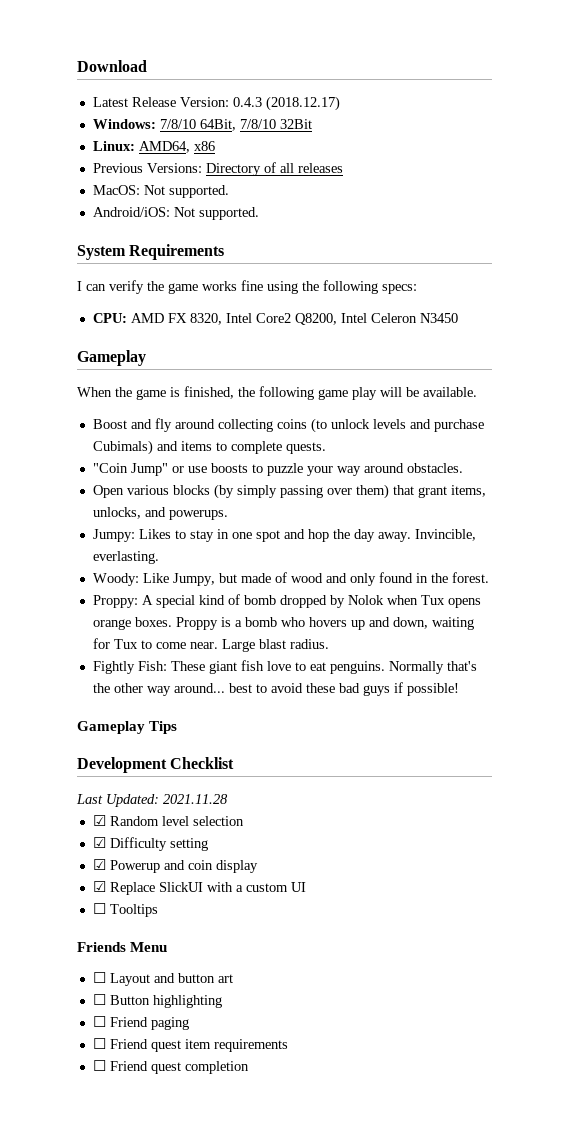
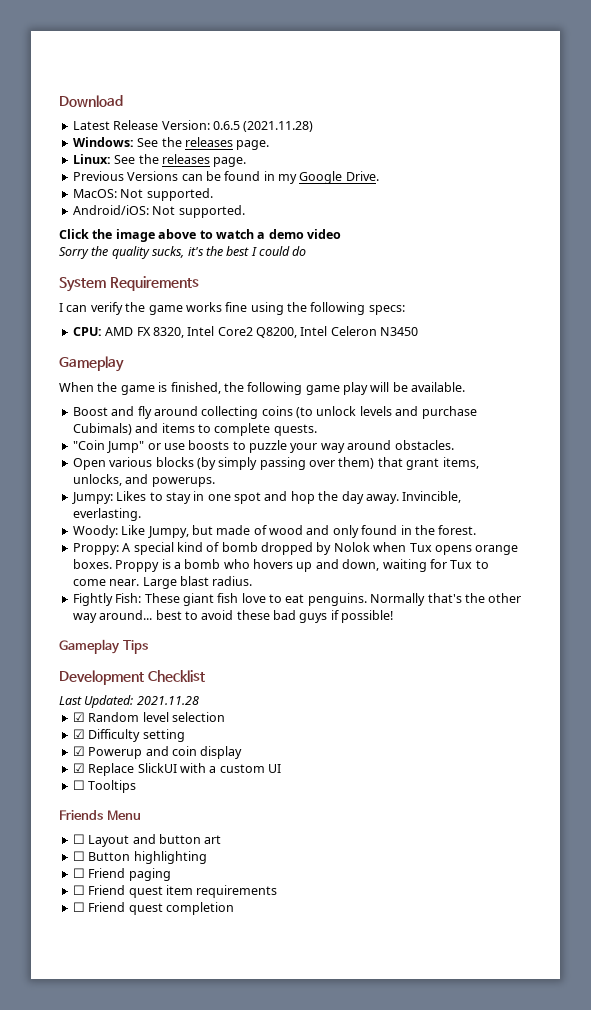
[232,96,340,111] 0.4.3 (2018.12.17) -> [212,121,314,132] 0.6.5 (2021.11.28)
[159,119,312,131] [92,141,215,153] [92,162,343,176] 7/8/10 64Bit, 7/8/10 32Bit // Linux: AMD64, x86 // Previous Versions: Directory of all releases -> [137,137,270,150] [72,154,247,167] [72,171,379,184] See the releases page. // Linux: See the releases page. // Previous Versions can be found in my Google Drive.
(259, 213) none -> [59,229,341,242] [59,246,307,259] // Click the image above to watch a demo video // Sorry the quality sucks, it's the best I could do

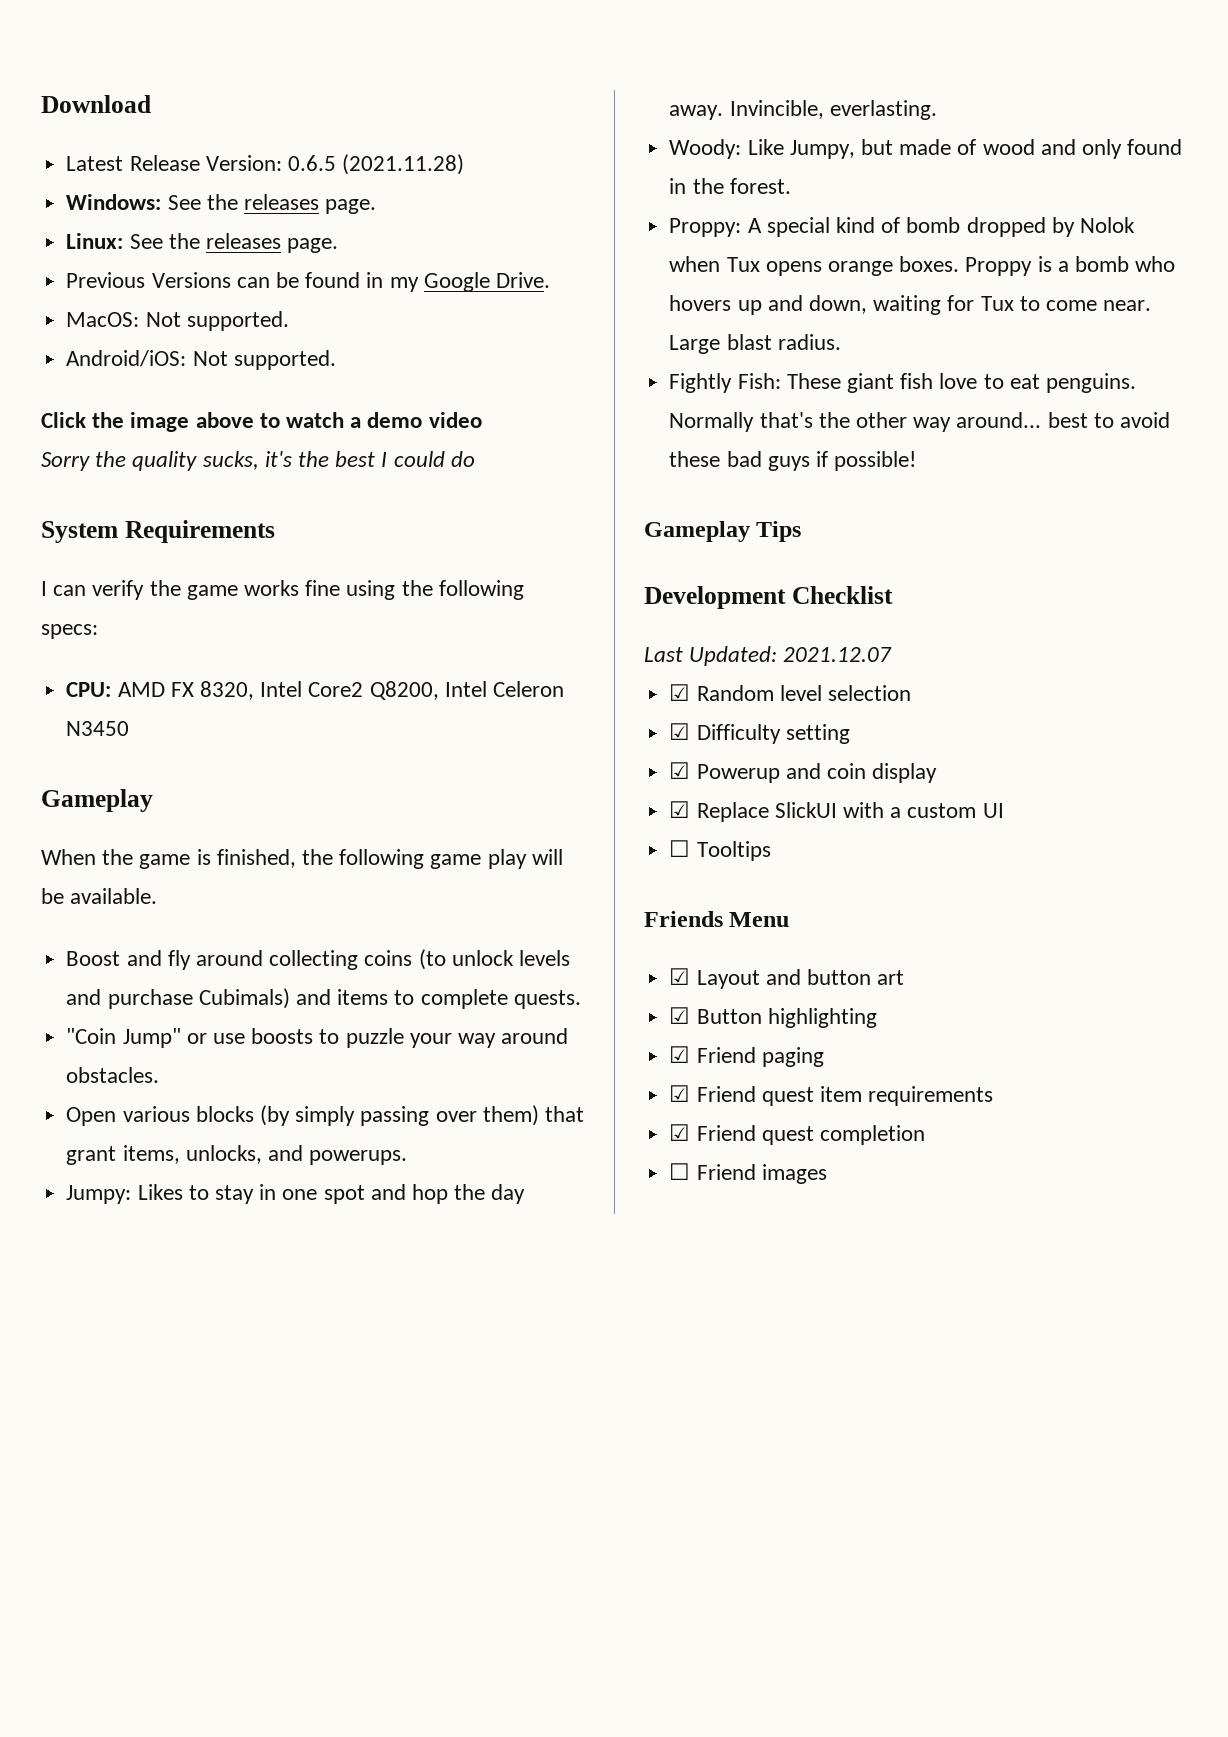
[136,696,199,705] 2021.11.28 -> [783,647,893,662] 2021.12.07
[72,834,85,844] ☐ -> [669,968,691,985] ☑
[72,851,85,861] ☐ -> [669,1007,691,1024] ☑
[72,868,85,878] ☐ -> [669,1046,691,1063] ☑
[72,885,85,895] ☐ -> [669,1085,691,1102] ☑
[72,902,85,912] ☐ -> [669,1124,691,1141] ☑
(234, 908) none -> [669,1163,827,1184] // ☐ Friend images

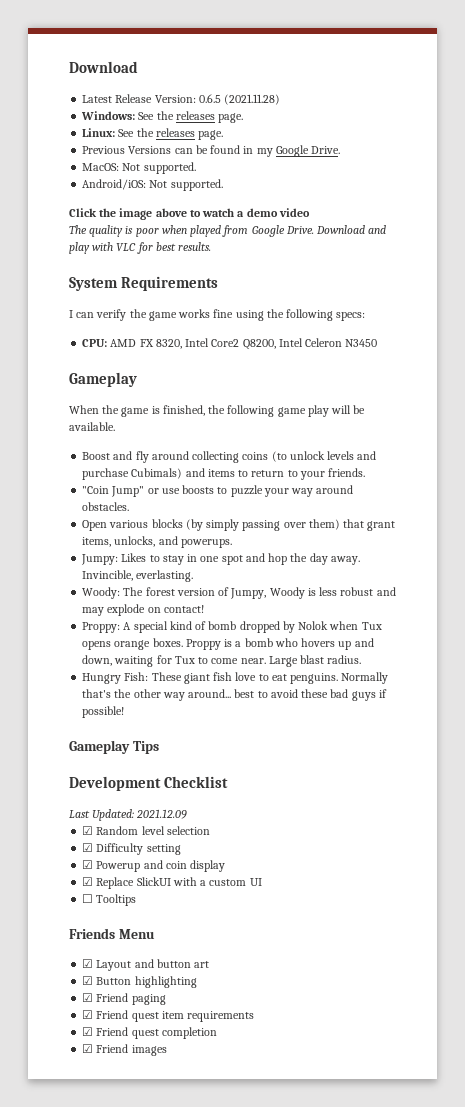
[41,451,475,471] Sorry the quality sucks, it's the best I could do -> [69,225,387,237] [69,242,212,254] The quality is poor when played from Google Drive. Download and play with VLC for best results.
[420,989,581,1009] complete quests. -> [251,468,366,480] return to your friends.
[747,139,1183,159] [669,178,791,194] Like Jumpy, but made of wood and only found in the forest. -> [123,587,396,599] [82,604,204,616] The forest version of Jumpy, Woody is less robust and may explode on contact!
[669,373,733,393] Fightly -> [82,673,122,684] Hungry
[783,647,893,662] 2021.12.07 -> [136,809,188,819] 2021.12.09
[669,1163,691,1180] ☐ -> [82,1044,94,1053] ☑

